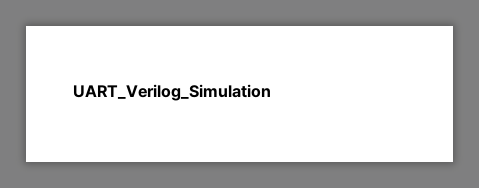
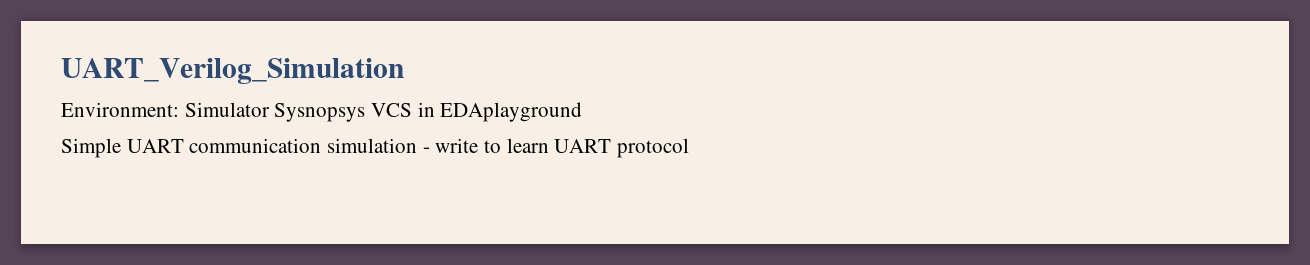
(271, 92) none -> [61,102,583,122] [61,138,690,158] // Environment: Simulator Sysnopsys VCS in EDAplayground // Simple UART communication simulation - write to learn UART protocol

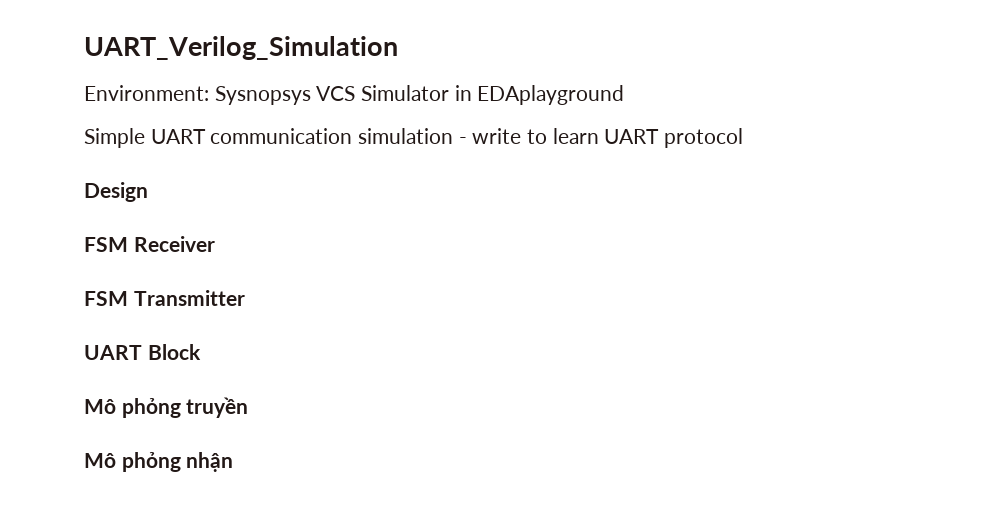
[184,102,270,117] Simulator -> (209, 93) none
(413, 110) none -> [361,85,450,101] Simulator
(690, 148) none -> [84,182,148,202] [84,236,215,252] [84,290,245,306] [84,344,201,360] [84,397,249,418] [84,452,234,472] // Design // FSM Receiver // FSM Transmitter // UART Block // Mô phỏng truyền // Mô phỏng nhận

